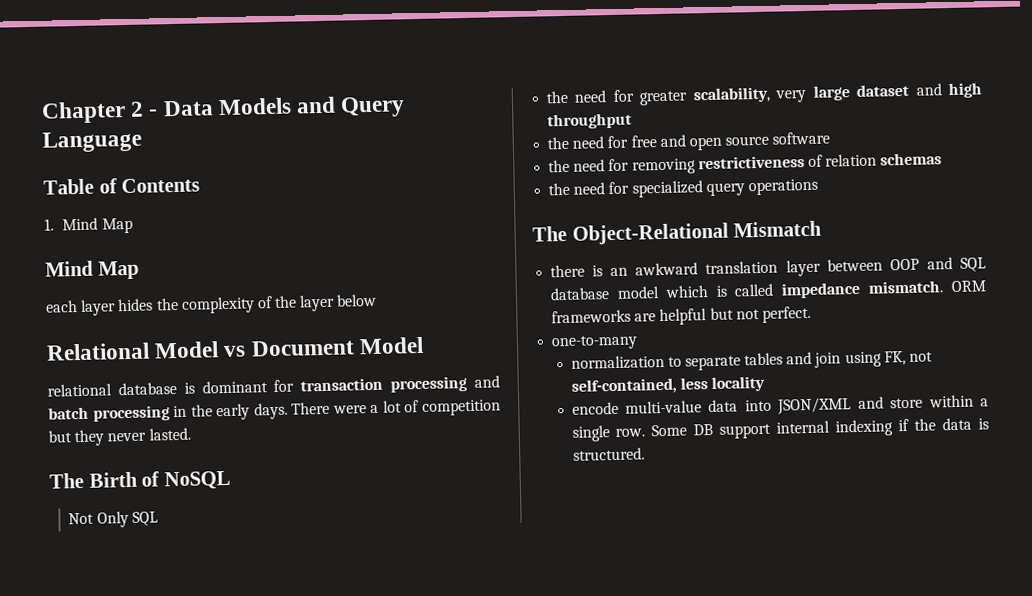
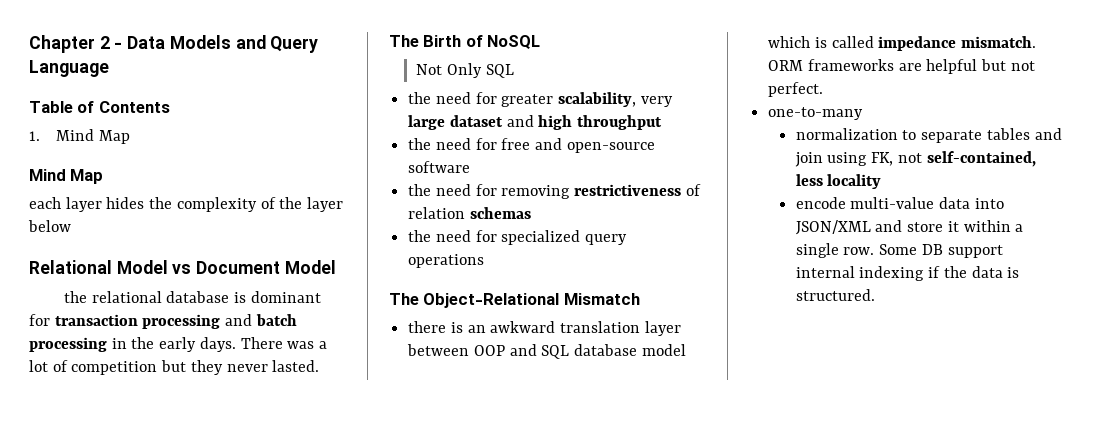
(424, 345) none -> [63,291,87,303] the
[332,405,367,414] were -> [287,341,315,349] was
[688,135,770,151] open source -> [566,142,655,153] open-source
(924, 403) none -> [947,221,959,232] it

